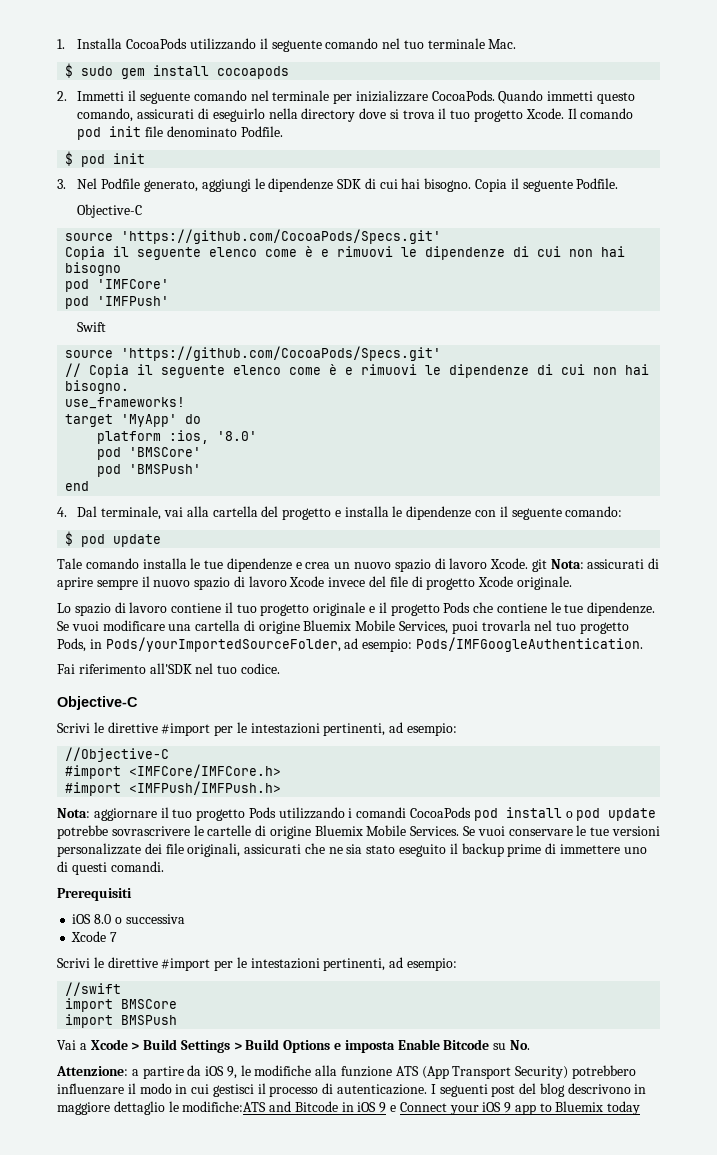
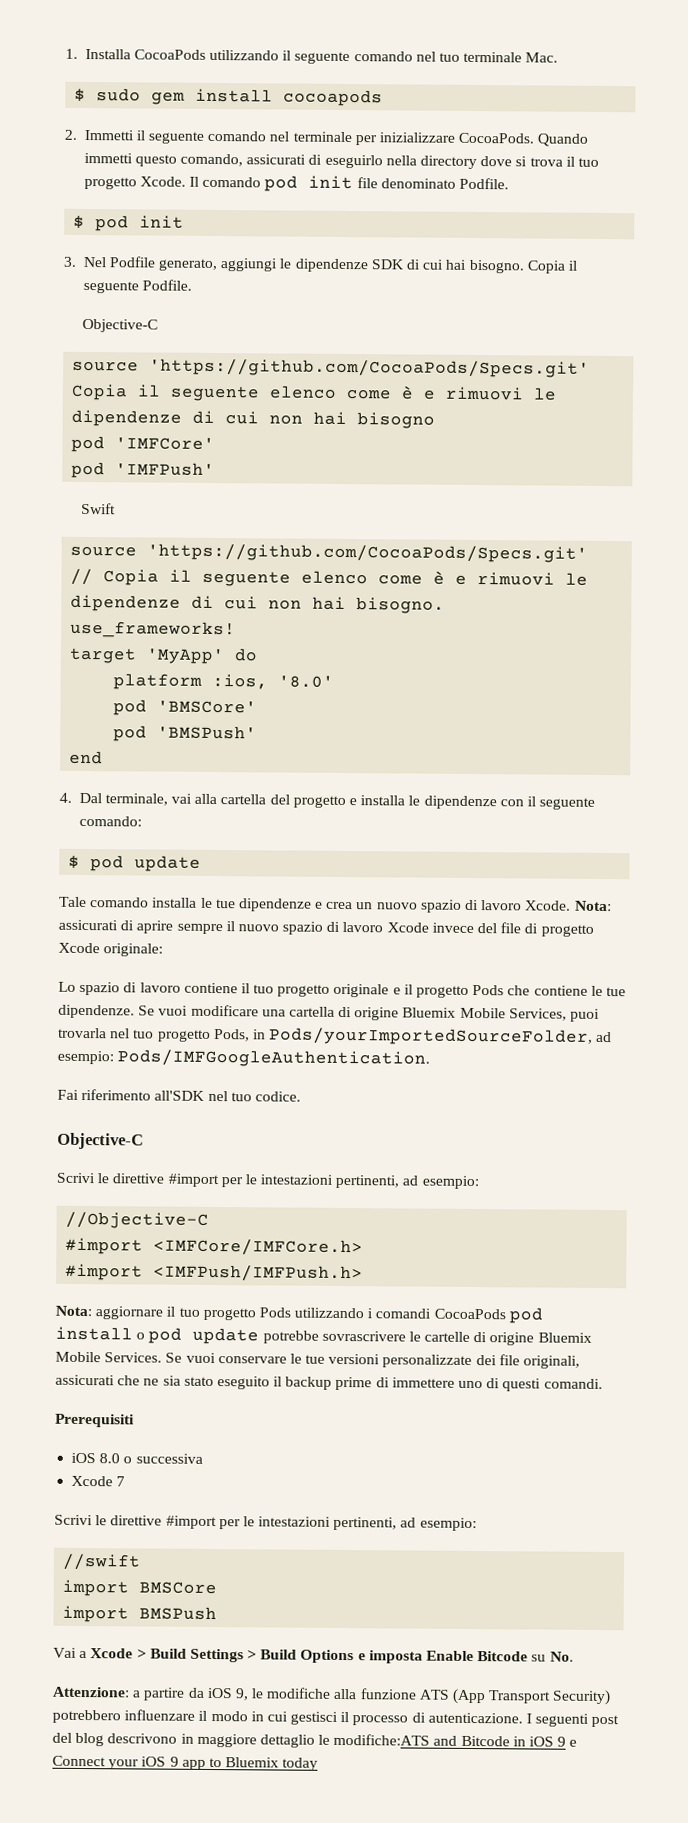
[531,559,547,572] git -> (572, 905) none
[516,576,572,590] originale. -> [103,943,164,957] originale:

